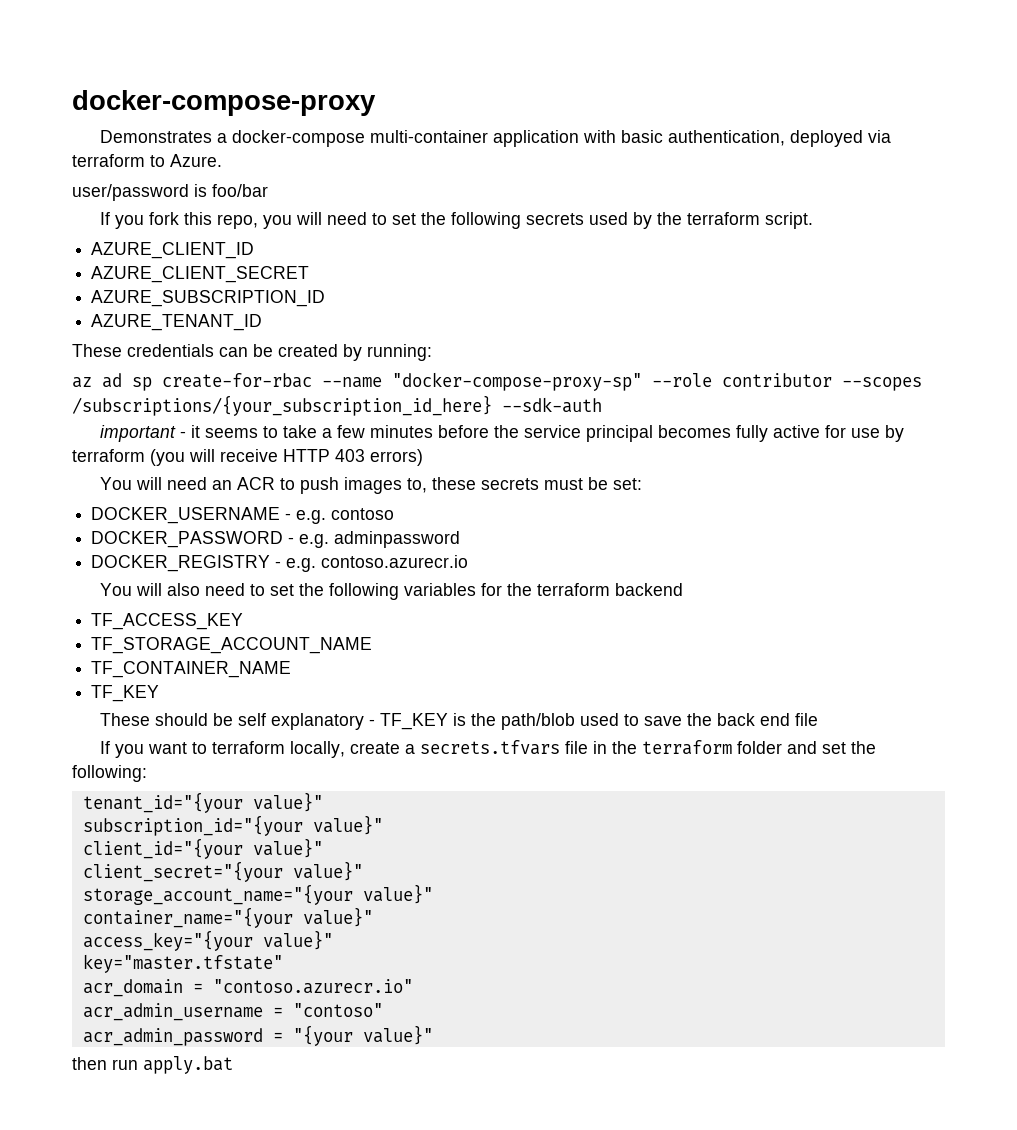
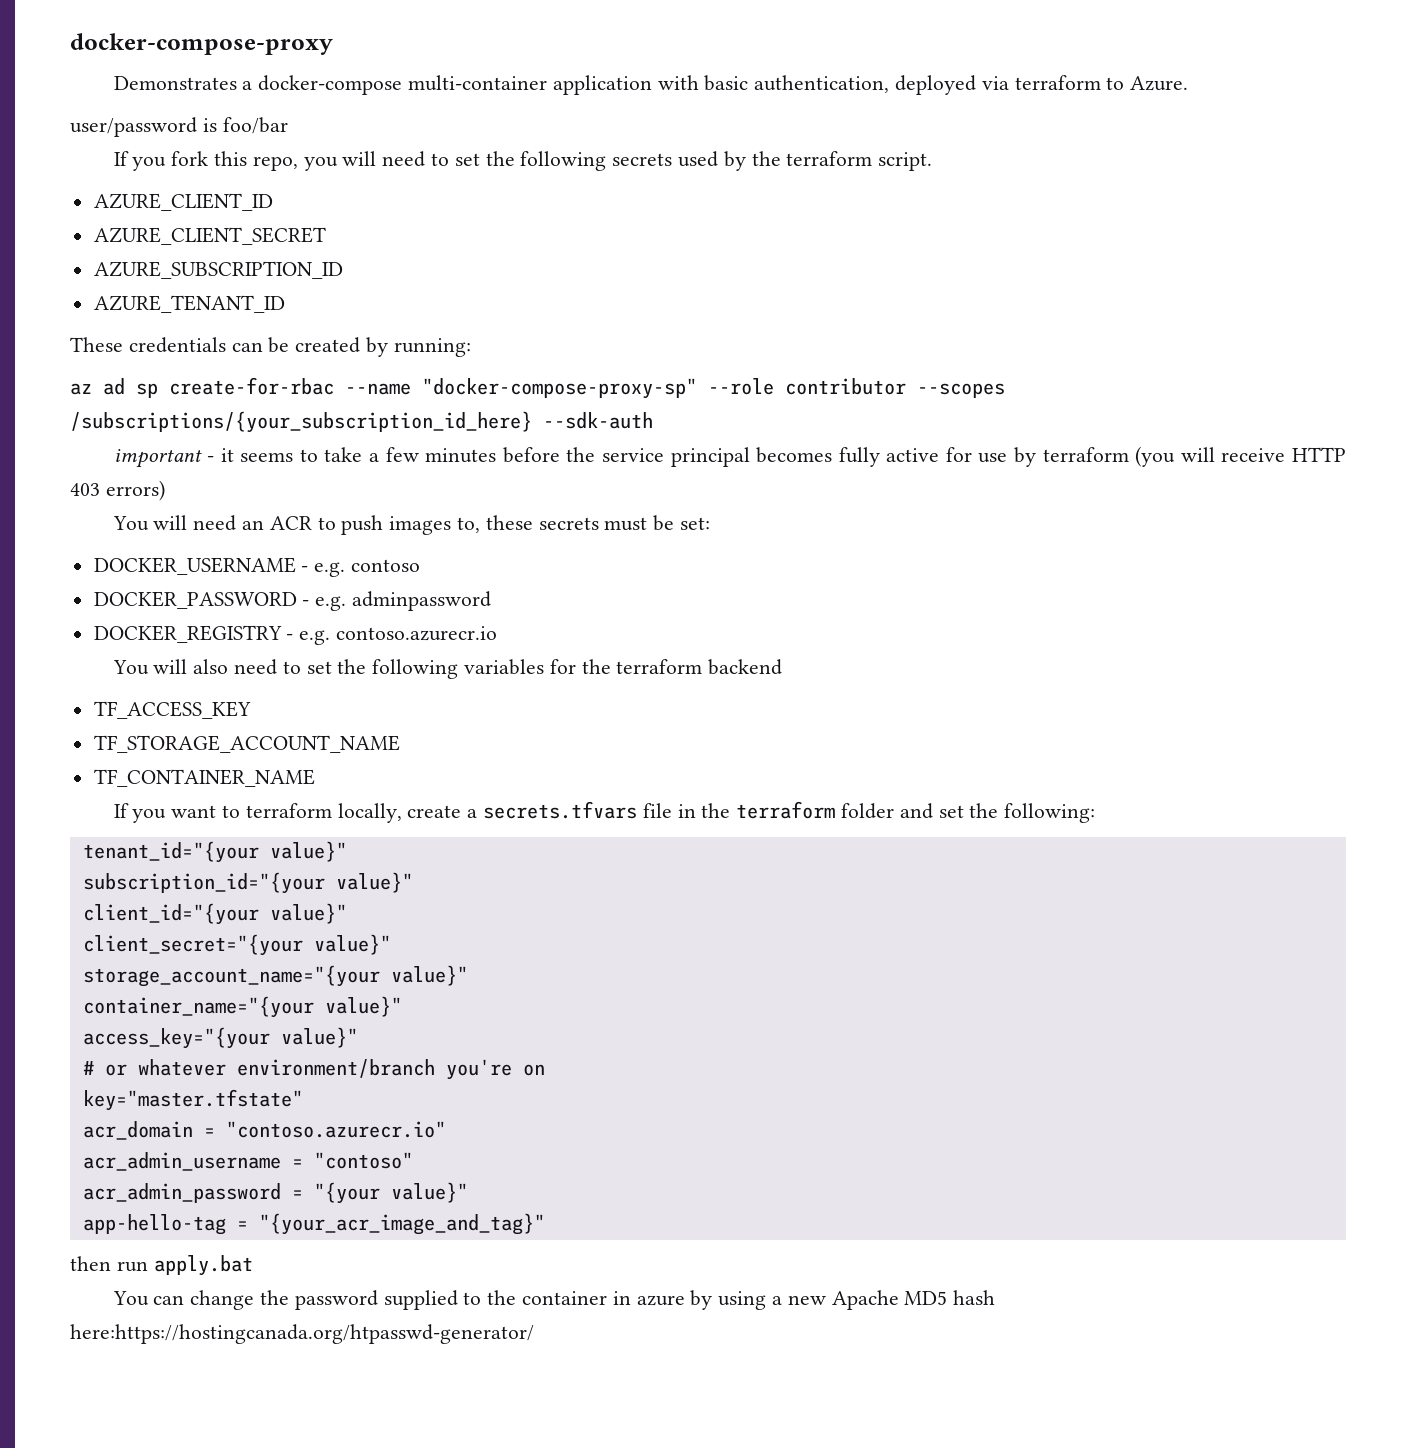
[91,685,160,702] [100,713,819,730] // TF_KEY // These should be self explanatory - TF_KEY is the path/blob used to save the back end file -> (315, 778) none
(333, 940) none -> [82,1059,545,1080] // # or whatever environment/branch you're on
(433, 1035) none -> [82,1213,545,1235] // app-hello-tag = "{your_acr_image_and_tag}"
(233, 1065) none -> [112,1290,996,1310] [70,1324,534,1344] // You can change the password supplied to the container in azure by using a new Apache MD5 hash here:https://hostingcanada.org/htpasswd-generator/

